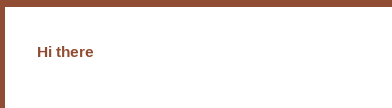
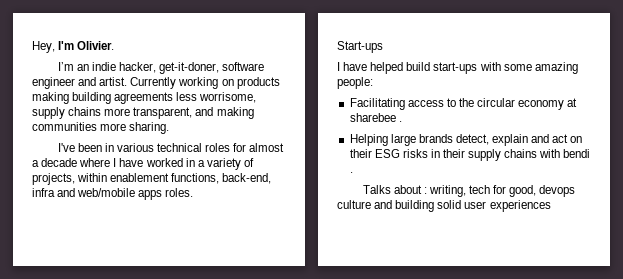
[37,46,95,57] Hi there -> [32,41,115,53] [57,62,265,74] [32,77,280,89] [32,92,257,104] [32,107,254,119] [32,122,170,134] [57,143,285,152] [32,158,254,170] [32,173,272,185] [32,188,194,200] [337,41,383,53] [337,62,578,74] [337,77,373,89] [349,98,578,110] [349,113,402,122] [349,134,583,146] [349,149,591,161] [349,172,353,173] [362,185,576,197] [337,200,551,212] Hey, I'm Olivier. // I’m an indie hacker, get-it-doner, software engineer and artist. Currently working on products making building agreements less worrisome, supply chains more transparent, and making communities more sharing. // I've been in various technical roles for almost a decade where I have worked in a variety of projects, within enablement functions, back-end, infra and web/mobile apps roles. // Start-ups // I have helped build start-ups with some amazing people: // Facilitating access to the circular economy at sharebee . // Helping large brands detect, explain and act on their ESG risks in their supply chains with bendi . // Talks about : writing, tech for good, devops culture and building solid user experiences

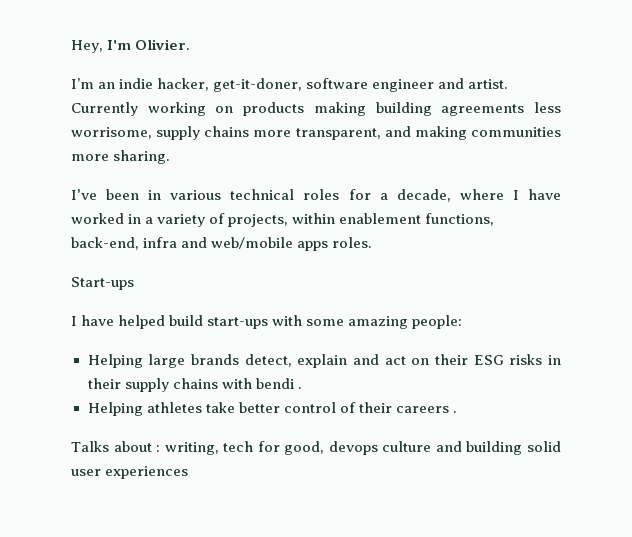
[249,143,285,152] [32,158,78,167] almost a decade -> [379,189,451,202] a decade,
[349,98,578,110] [349,113,402,122] // Facilitating access to the circular economy at sharebee . -> (463, 322) none
(353, 172) none -> [87,402,457,416] // Helping athletes take better control of their careers .

